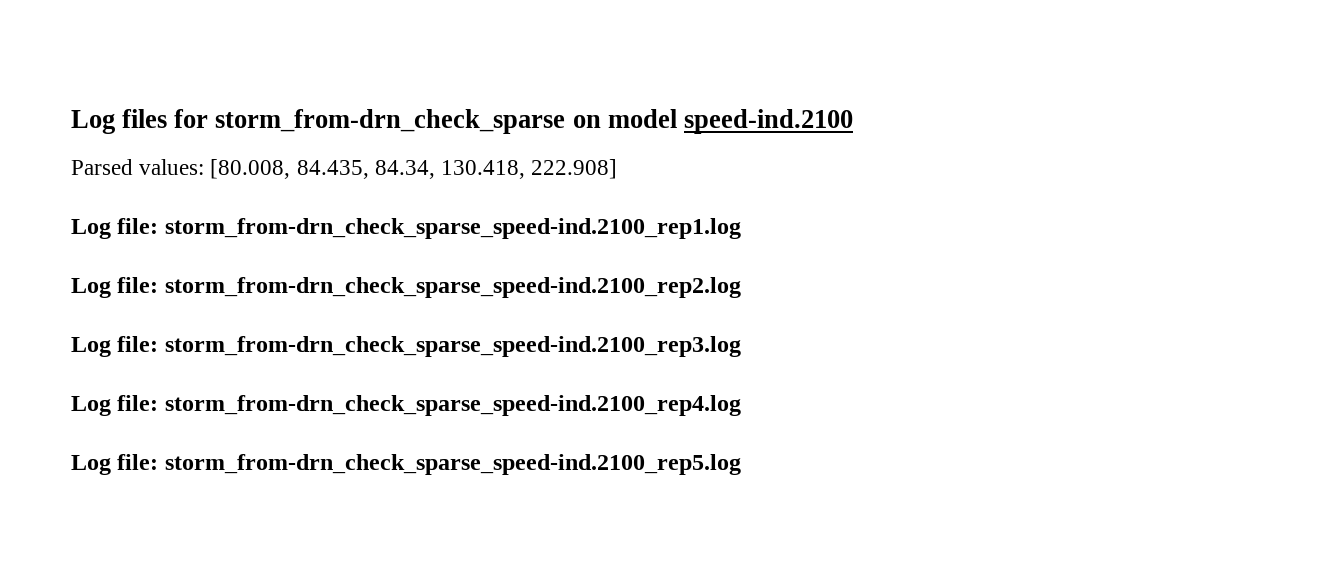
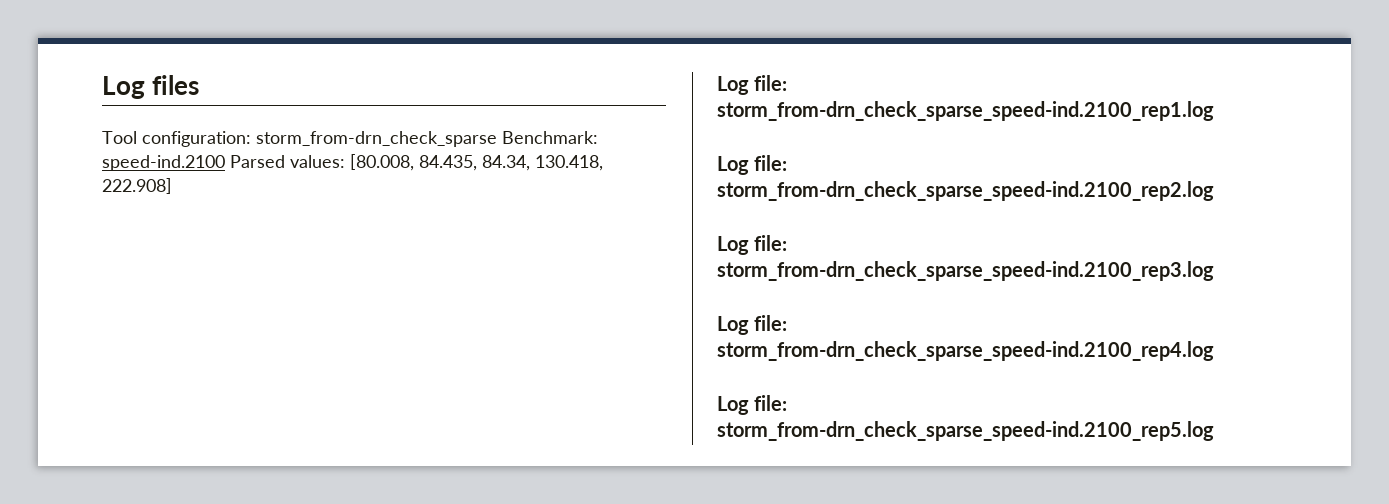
[174,109,677,134] for storm_from-drn_check_sparse on model -> [102,131,598,147] // Tool configuration: storm_from-drn_check_sparse Benchmark:
(853, 121) // -> (225, 163) none

